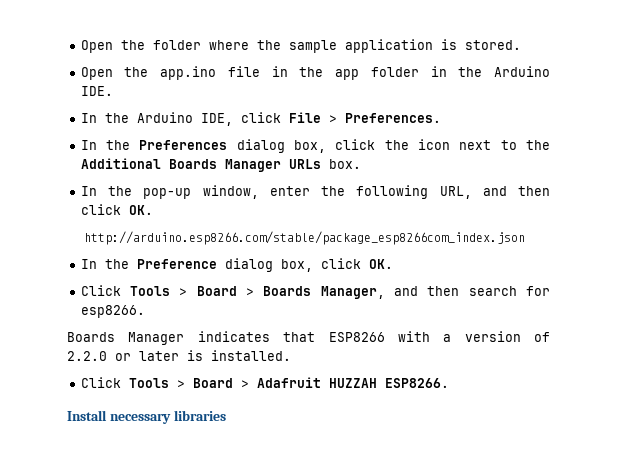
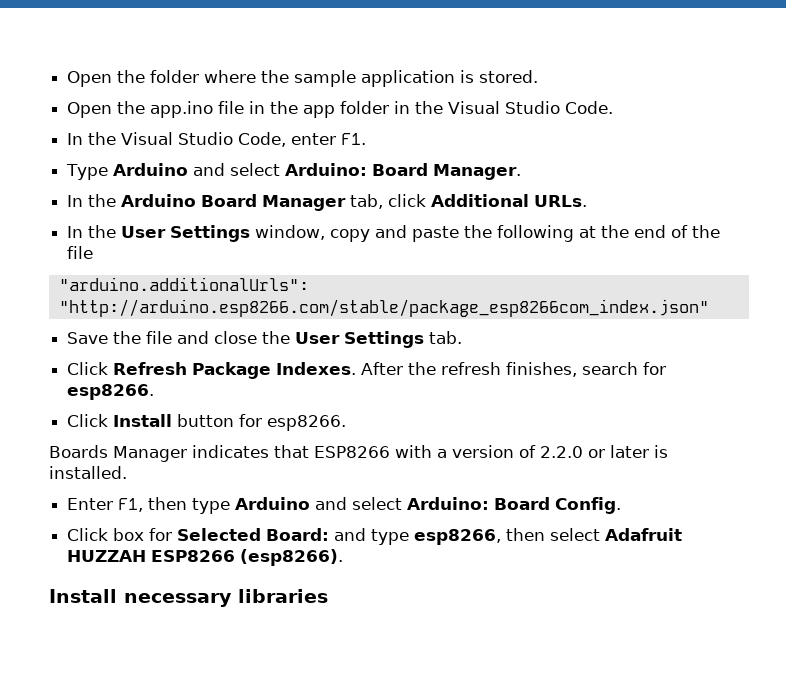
[494,66,551,77] [80,86,113,96] [80,112,441,126] [80,139,550,153] [80,158,361,172] [80,185,550,199] [80,204,153,215] [83,231,525,245] [80,258,393,272] [80,285,517,299] Arduino IDE. // In the Arduino IDE, click File > Preferences. // In the Preferences dialog box, click the icon next to the Additional Boards Manager URLs box. // In the pop-up window, enter the following URL, and then click OK. // http://arduino.esp8266.com/stable/package_esp8266com_index.json // In the Preference dialog box, click OK. // Click Tools > Board > Boards Manager, and then search -> [448,101,614,114] [67,132,367,147] [66,163,522,180] [67,194,588,211] [67,225,721,242] [67,246,94,259] [58,277,309,291] [58,299,709,317] [67,331,463,348] [67,362,667,379] [67,384,155,400] [67,414,235,427] Visual Studio Code. // In the Visual Studio Code, enter F1. // Type Arduino and select Arduino: Board Manager. // In the Arduino Board Manager tab, click Additional URLs. // In the User Settings window, copy and paste the following at the end of the file // "arduino.additionalUrls": "http://arduino.esp8266.com/stable/package_esp8266com_index.json" // Save the file and close the User Settings tab. // Click Refresh Package Indexes. After the refresh finishes, search for esp8266. // Click Install button
[80,377,449,388] Click Tools > Board > Adafruit HUZZAH ESP8266. -> [67,497,622,514] [67,528,683,545] [67,549,344,566] Enter F1, then type Arduino and select Arduino: Board Config. // Click box for Selected Board: and type esp8266, then select Adafruit HUZZAH ESP8266 (esp8266).

